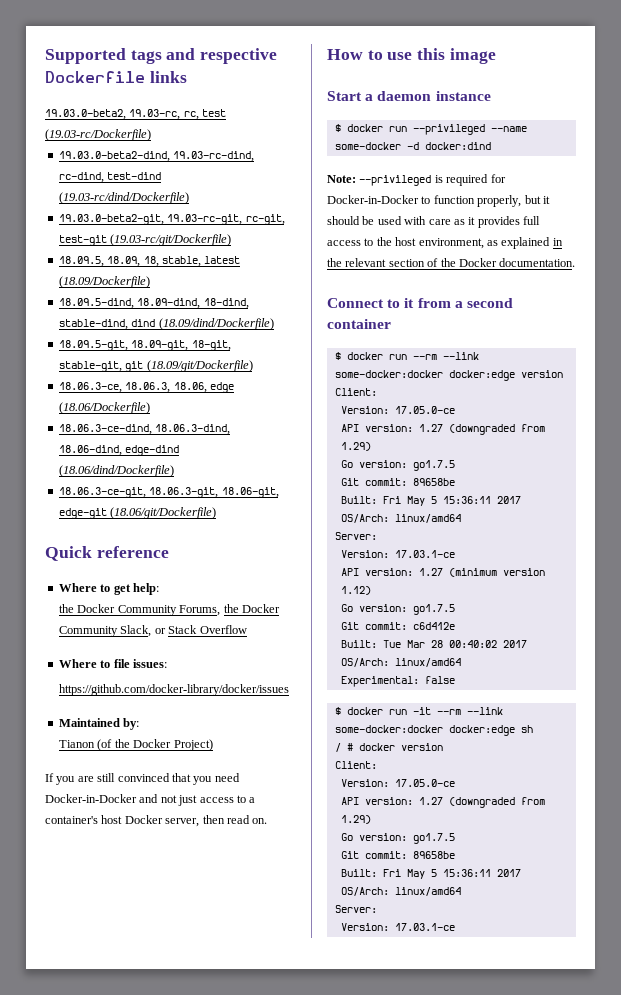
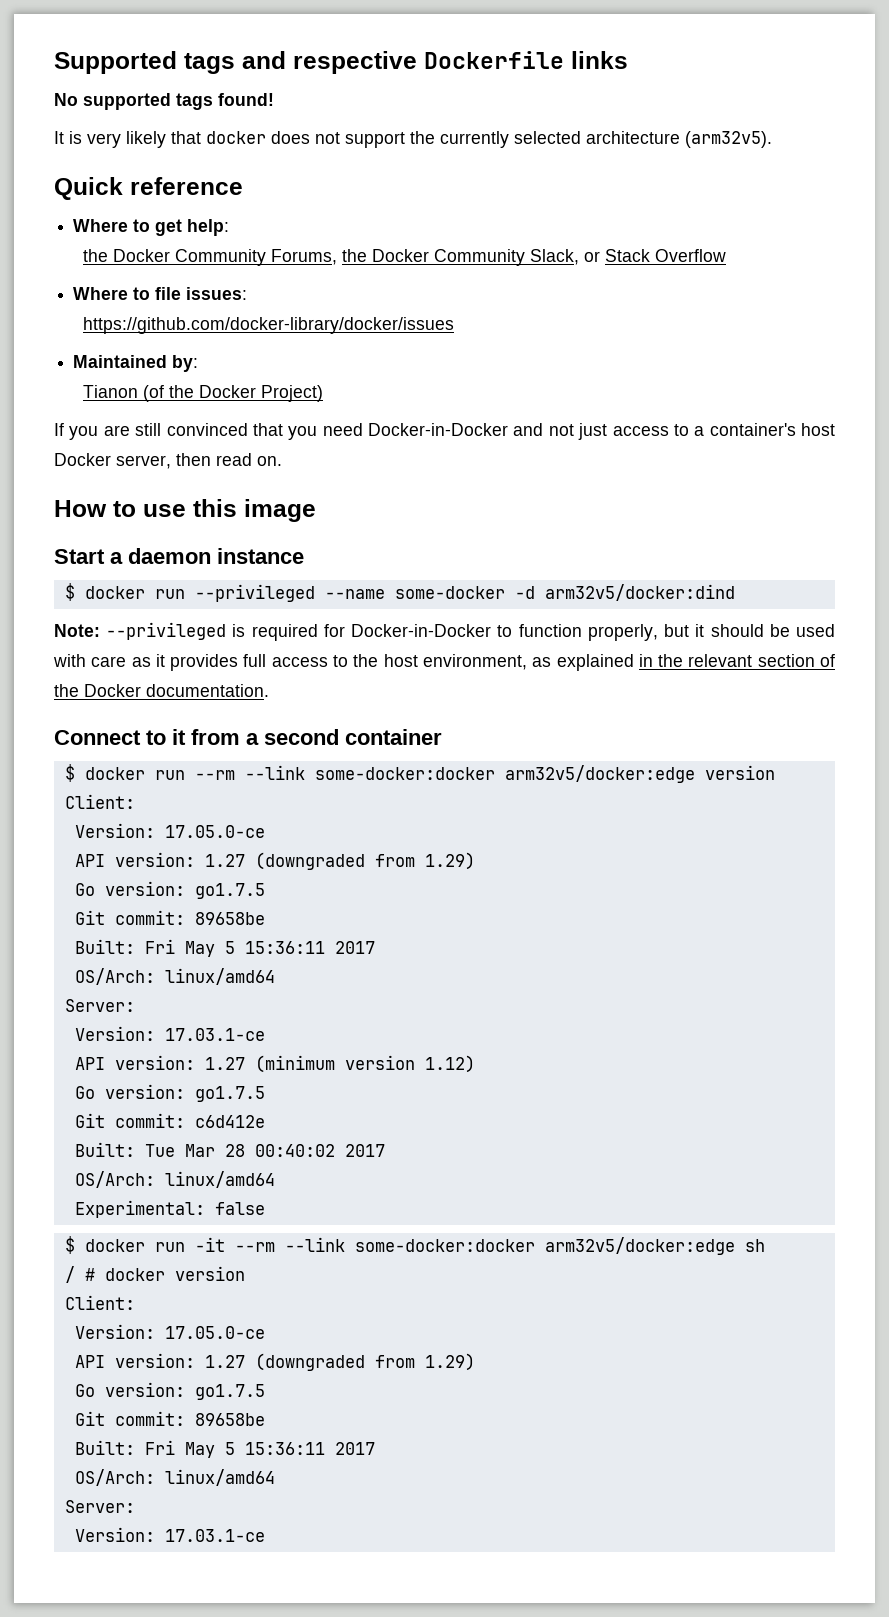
[45,109,227,120] [45,129,151,141] [58,151,255,162] [58,172,162,183] [58,192,189,204] [58,214,285,225] [58,234,232,246] [58,256,241,267] [58,276,150,288] [58,298,249,309] [58,318,274,330] [58,340,231,351] [58,360,253,372] [58,382,234,393] [58,402,150,414] [58,424,231,435] [58,445,180,456] [58,465,174,477] [58,487,279,498] [58,507,217,519] 19.03.0-beta2, 19.03-rc, rc, test (19.03-rc/Dockerfile) // 19.03.0-beta2-dind, 19.03-rc-dind, rc-dind, test-dind (19.03-rc/dind/Dockerfile) // 19.03.0-beta2-git, 19.03-rc-git, rc-git, test-git (19.03-rc/git/Dockerfile) // 18.09.5, 18.09, 18, stable, latest (18.09/Dockerfile) // 18.09.5-dind, 18.09-dind, 18-dind, stable-dind, dind (18.09/dind/Dockerfile) // 18.09.5-git, 18.09-git, 18-git, stable-git, git (18.09/git/Dockerfile) // 18.06.3-ce, 18.06.3, 18.06, edge (18.06/Dockerfile) // 18.06.3-ce-dind, 18.06.3-dind, 18.06-dind, edge-dind (18.06/dind/Dockerfile) // 18.06.3-ce-git, 18.06.3-git, 18.06-git, edge-git (18.06/git/Dockerfile) -> [54,93,274,110] [54,131,772,148] No supported tags found! // It is very likely that docker does not support the currently selected architecture (arm32v5).
[424,142,491,150] docker:dind -> [544,584,735,601] arm32v5/docker:dind
[448,370,515,381] docker:edge -> [504,765,695,783] arm32v5/docker:edge
[448,725,515,736] docker:edge -> [544,1237,735,1255] arm32v5/docker:edge

